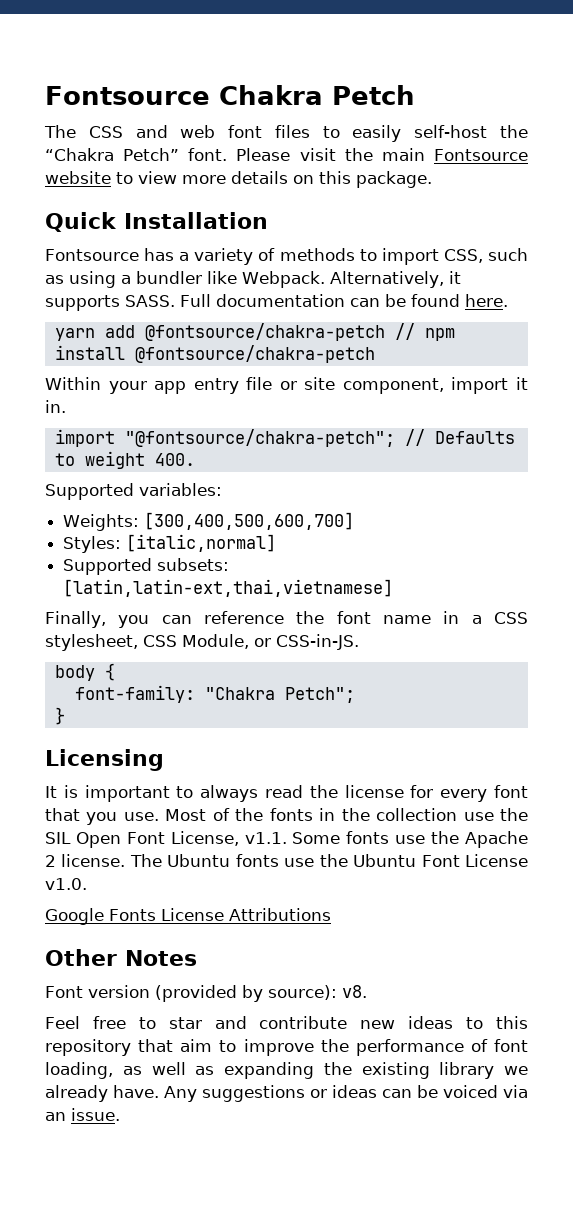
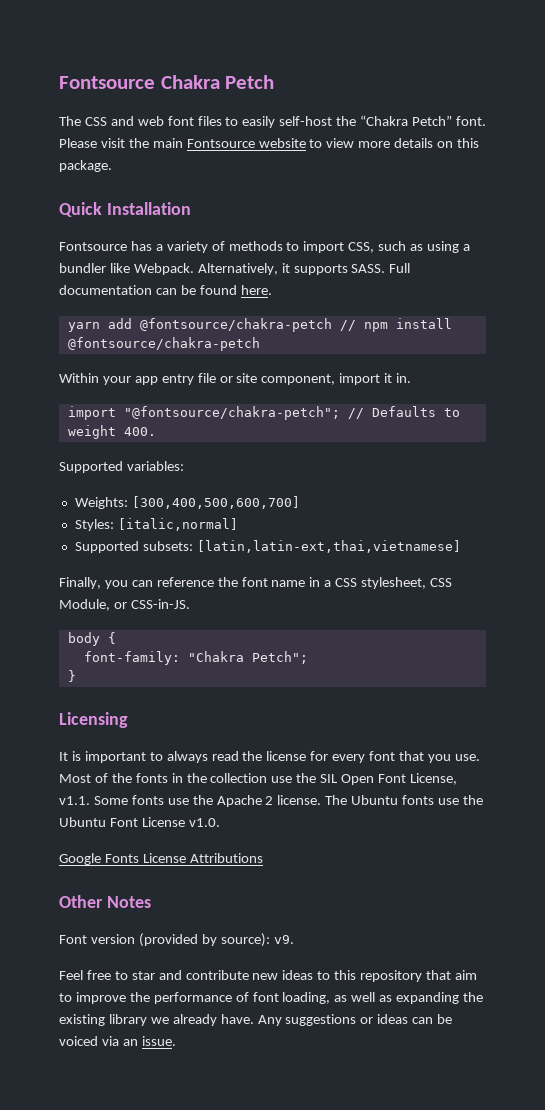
[342,985,367,998] v8. -> [273,935,294,944] v9.

